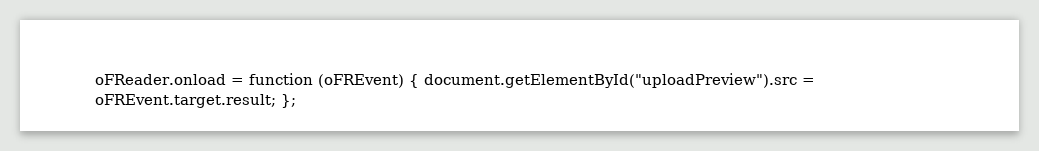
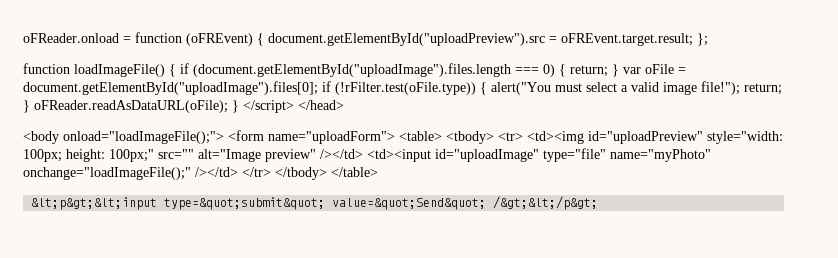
(296, 101) none -> [23,63,686,77] [23,81,782,95] [23,100,344,113] [23,130,783,144] [23,148,711,162] [23,167,378,180] [31,196,599,210] // function loadImageFile() { if (document.getElementById("uploadImage").files.length === 0) { return; } var oFile = document.getElementById("uploadImage").files[0]; if (!rFilter.test(oFile.type)) { alert("You must select a valid image file!"); return; } oFReader.readAsDataURL(oFile); } </script> </head> // <body onload="loadImageFile();"> <form name="uploadForm"> <table> <tbody> <tr> <td><img id="uploadPreview" style="width: 100px; height: 100px;" src="" alt="Image preview" /></td> <td><input id="uploadImage" type="file" name="myPhoto" onchange="loadImageFile();" /></td> </tr> </tbody> </table> // &lt;p&gt;&lt;input type=&quot;submit&quot; value=&quot;Send&quot; /&gt;&lt;/p&gt;

